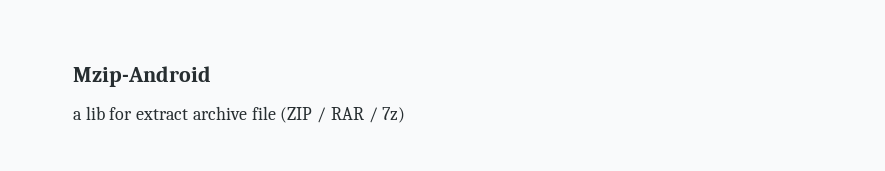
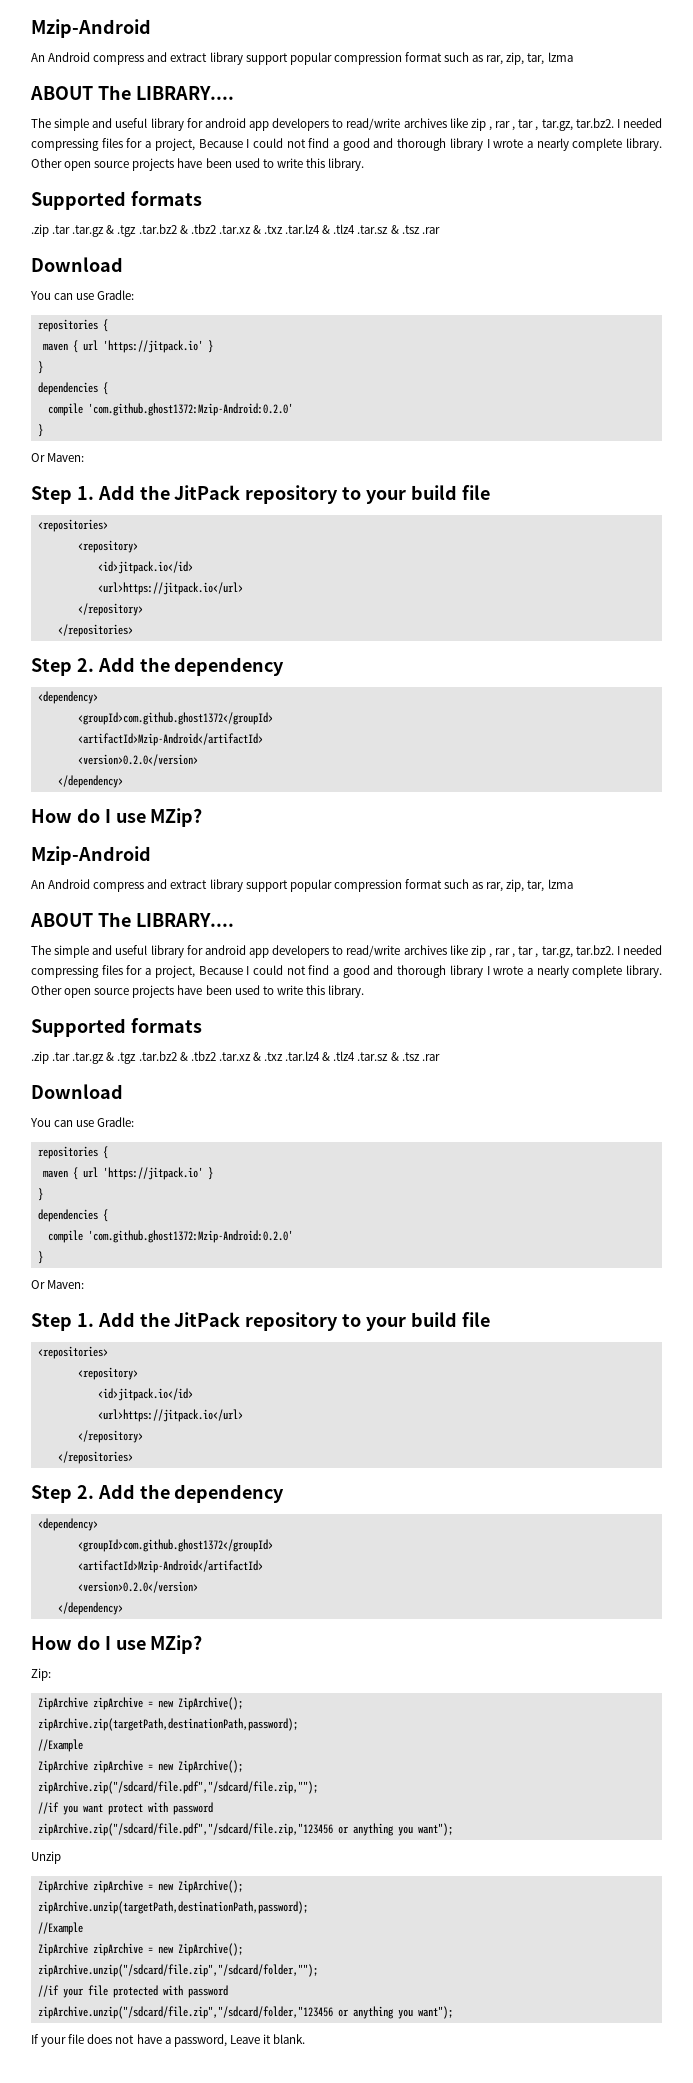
[73,66,211,87] [73,106,406,123] Mzip-Android // a lib for extract archive file (ZIP / RAR / 7z) -> [31,19,151,38] [31,52,573,65] [30,85,234,100] [31,118,662,131] [31,138,662,151] [31,158,365,171] [31,191,202,210] [31,224,440,237] [31,257,123,272] [30,290,135,300] [37,319,108,332] [42,340,213,353] [37,361,43,374] [37,382,108,395] [47,403,293,416] [37,424,43,437] [31,453,85,462] [31,485,490,504] [37,519,108,532] [77,540,138,553] [97,561,193,574] [97,582,243,595] [77,603,143,616] [57,624,133,637] [31,657,285,676] [37,691,98,704] [77,712,273,725] [77,733,263,746] [77,754,198,766] [57,775,123,788] [31,808,203,827] [31,846,151,865] [31,879,573,892] [30,912,234,927] [31,945,662,958] [31,965,662,978] [31,985,365,998] [31,1018,202,1037] [31,1051,440,1064] [31,1084,123,1099] [30,1117,135,1127] [37,1146,108,1159] [42,1167,213,1180] [37,1188,43,1201] [37,1209,108,1222] [47,1230,293,1243] [37,1251,43,1264] [31,1280,85,1289] [31,1312,490,1331] [37,1346,108,1359] [77,1367,138,1380] [97,1388,193,1401] [97,1409,243,1422] [77,1430,143,1443] [57,1451,133,1464] [31,1484,285,1503] [37,1518,98,1531] [77,1539,273,1552] [77,1560,263,1573] [77,1581,198,1593] [57,1602,123,1615] [31,1635,203,1654] [31,1668,51,1681] [37,1697,243,1710] [37,1718,298,1731] [37,1739,83,1752] [37,1760,243,1773] [37,1781,318,1794] [37,1802,213,1815] [37,1823,453,1836] [31,1851,61,1864] [37,1880,243,1893] [37,1901,308,1914] [37,1922,83,1935] [37,1943,243,1956] [37,1964,318,1977] [37,1985,228,1998] [37,2006,453,2019] [31,2034,306,2047] Mzip-Android // An Android compress and extract library support popular compression format such as rar, zip, tar, lzma // ABOUT The LIBRARY.... // The simple and useful library for android app developers to read/write archives like zip , rar , tar , tar.gz, tar.bz2. I needed compressing files for a project, Because I could not find a good and thorough library I wrote a nearly complete library. Other open source projects have been used to write this library. // Supported formats // .zip .tar .tar.gz & .tgz .tar.bz2 & .tbz2 .tar.xz & .txz .tar.lz4 & .tlz4 .tar.sz & .tsz .rar // Download // You can use Gradle: // repositories { // maven { url 'https://jitpack.io' } // } // dependencies { // compile 'com.github.ghost1372:Mzip-Android:0.2.0' // } // Or Maven: // Step 1. Add the JitPack repository to your build file // <repositories> // <repository> // <id>jitpack.io</id> // <url>https://jitpack.io</url> // </repository> // </repositories> // Step 2. Add the dependency // <dependency> // <groupId>com.github.ghost1372</groupId> // <artifactId>Mzip-Android</artifactId> // <version>0.2.0</version> // </dependency> // How do I use MZip? // Mzip-Android // An Android compress and extract library support popular compression format such as rar, zip, tar, lzma // ABOUT The LIBRARY.... // The simple and useful library for android app developers to read/write archives like zip , rar , tar , tar.gz, tar.bz2. I needed compressing files for a project, Because I could not find a good and thorough library I wrote a nearly complete library. Other open source projects have been used to write this library. // Supported formats // .zip .tar .tar.gz & .tgz .tar.bz2 & .tbz2 .tar.xz & .txz .tar.lz4 & .tlz4 .tar.sz & .tsz .rar // Download // You can use Gradle: // repositories { // maven { url 'https://jitpack.io' } // } // dependencies { // compile 'com.github.ghost1372:Mzip-Android:0.2.0' // } // Or Maven: // Step 1. Add the JitPack repository to your build file // <repositories> // <repository> // <id>jitpack.io</id> // <url>https://jitpack.io</url> // </repository> // </repositories> // Step 2. Add the dependency // <dependency> // <groupId>com.github.ghost1372</groupId> // <artifactId>Mzip-Android</artifactId> // <version>0.2.0</version> // </dependency> // How do I use MZip? // Zip: // ZipArchive zipArchive = new ZipArchive(); // zipArchive.zip(targetPath,destinationPath,password); // //Example // ZipArchive zipArchive = new ZipArchive(); // zipArchive.zip("/sdcard/file.pdf","/sdcard/file.zip,""); // //if you want protect with password // zipArchive.zip("/sdcard/file.pdf","/sdcard/file.zip,"123456 or anything you want"); // Unzip // ZipArchive zipArchive = new ZipArchive(); // zipArchive.unzip(targetPath,destinationPath,password); // //Example // ZipArchive zipArchive = new ZipArchive(); // zipArchive.unzip("/sdcard/file.zip","/sdcard/folder,""); // //if your file protected with password // zipArchive.unzip("/sdcard/file.zip","/sdcard/folder,"123456 or anything you want"); // If your file does not have a password, Leave it blank.

